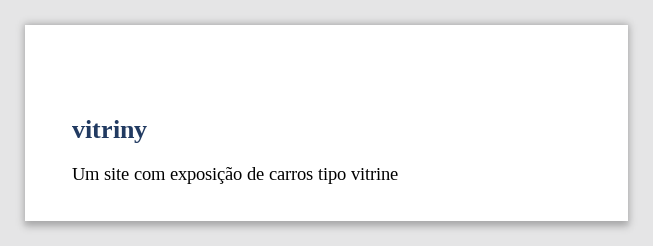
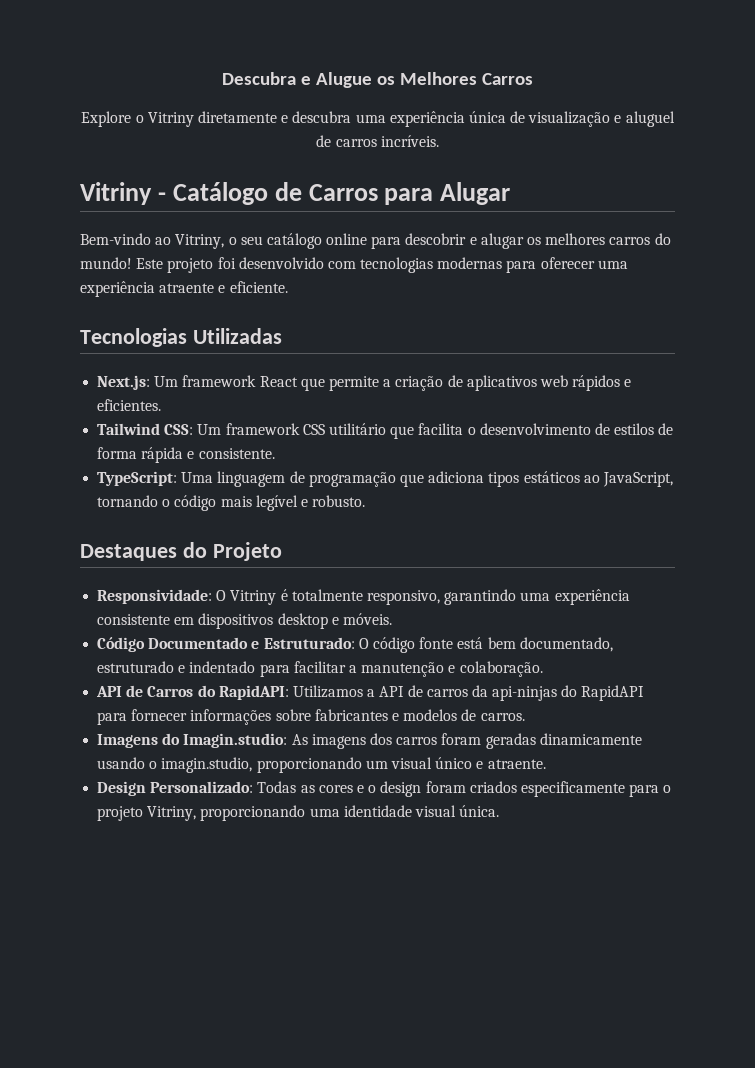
[72,120,147,143] [72,167,398,184] vitriny // Um site com exposição de carros tipo vitrine -> [221,72,534,88] [81,111,675,127] [316,135,439,147] [80,182,511,205] [80,233,671,249] [80,257,628,273] [80,281,288,297] [80,328,282,347] [97,375,632,391] [97,399,162,411] [97,423,674,439] [97,447,275,463] [97,471,673,487] [97,495,366,511] [80,542,282,561] [97,589,630,605] [97,613,392,629] [97,637,613,653] [97,661,543,677] [96,685,645,701] [97,709,525,725] [97,733,642,749] [97,757,546,773] [97,781,672,797] [97,805,500,821] Descubra e Alugue os Melhores Carros // Explore o Vitriny diretamente e descubra uma experiência única de visualização e aluguel de carros incríveis. // Vitriny - Catálogo de Carros para Alugar // Bem-vindo ao Vitriny, o seu catálogo online para descobrir e alugar os melhores carros do mundo! Este projeto foi desenvolvido com tecnologias modernas para oferecer uma experiência atraente e eficiente. // Tecnologias Utilizadas // Next.js: Um framework React que permite a criação de aplicativos web rápidos e eficientes. // Tailwind CSS: Um framework CSS utilitário que facilita o desenvolvimento de estilos de forma rápida e consistente. // TypeScript: Uma linguagem de programação que adiciona tipos estáticos ao JavaScript, tornando o código mais legível e robusto. // Destaques do Projeto // Responsividade: O Vitriny é totalmente responsivo, garantindo uma experiência consistente em dispositivos desktop e móveis. // Código Documentado e Estruturado: O código fonte está bem documentado, estruturado e indentado para facilitar a manutenção e colaboração. // API de Carros do RapidAPI: Utilizamos a API de carros da api-ninjas do RapidAPI para fornecer informações sobre fabricantes e modelos de carros. // Imagens do Imagin.studio: As imagens dos carros foram geradas dinamicamente usando o imagin.studio, proporcionando um visual único e atraente. // Design Personalizado: Todas as cores e o design foram criados especificamente para o projeto Vitriny, proporcionando uma identidade visual única.

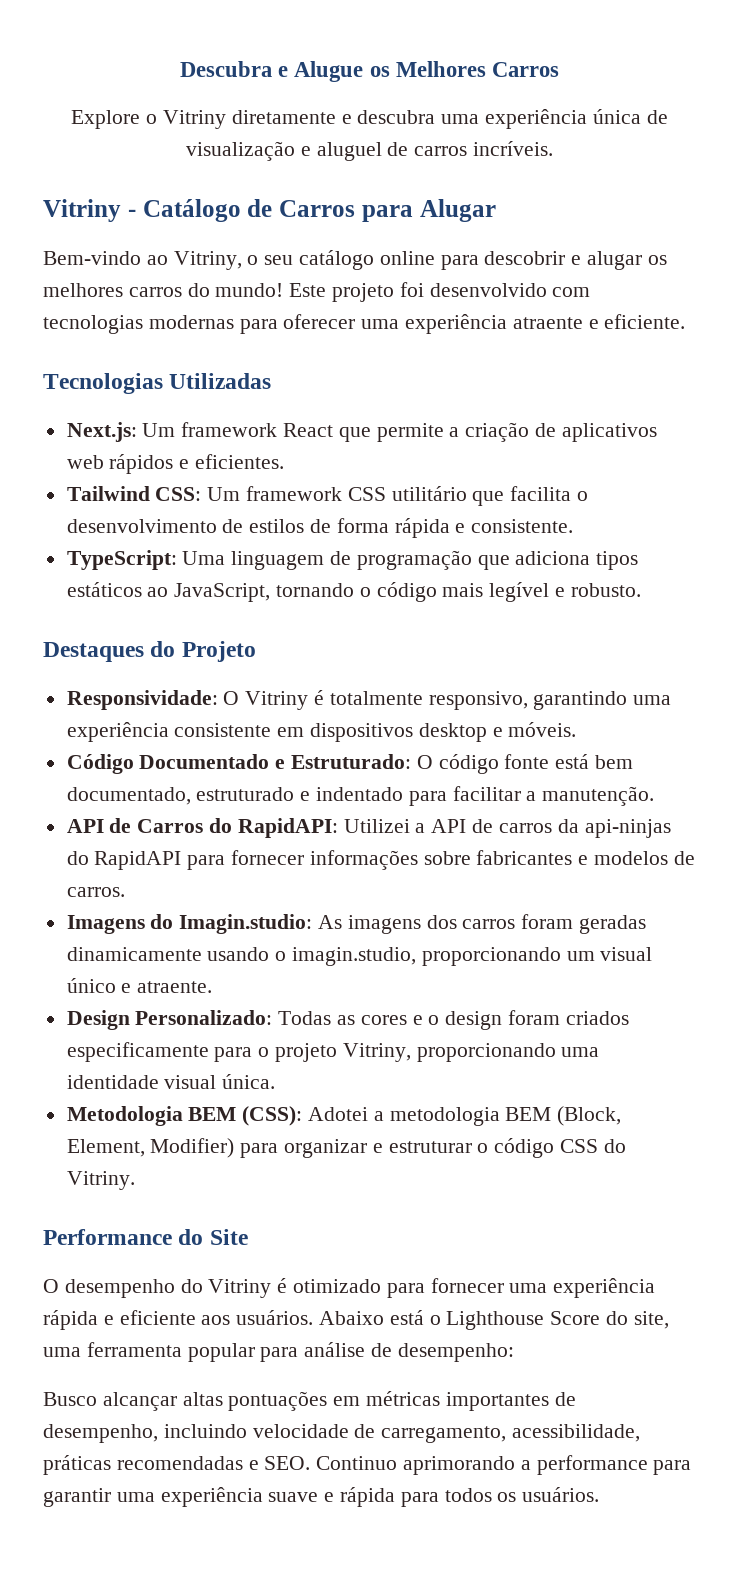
[361,661,543,677] manutenção e colaboração. -> [542,786,655,806] manutenção.
[292,685,363,698] Utilizamos -> [343,819,410,833] Utilizei
(500, 811) none -> [66,1106,622,1126] [66,1138,626,1158] [66,1171,135,1190] [43,1229,248,1245] [43,1278,656,1298] [43,1310,669,1330] [43,1342,514,1362] [43,1391,576,1411] [43,1424,641,1443] [43,1455,692,1475] [43,1487,600,1507] // Metodologia BEM (CSS): Adotei a metodologia BEM (Block, Element, Modifier) para organizar e estruturar o código CSS do Vitriny. // Performance do Site // O desempenho do Vitriny é otimizado para fornecer uma experiência rápida e eficiente aos usuários. Abaixo está o Lighthouse Score do site, uma ferramenta popular para análise de desempenho: // Busco alcançar altas pontuações em métricas importantes de desempenho, incluindo velocidade de carregamento, acessibilidade, práticas recomendadas e SEO. Continuo aprimorando a performance para garantir uma experiência suave e rápida para todos os usuários.

